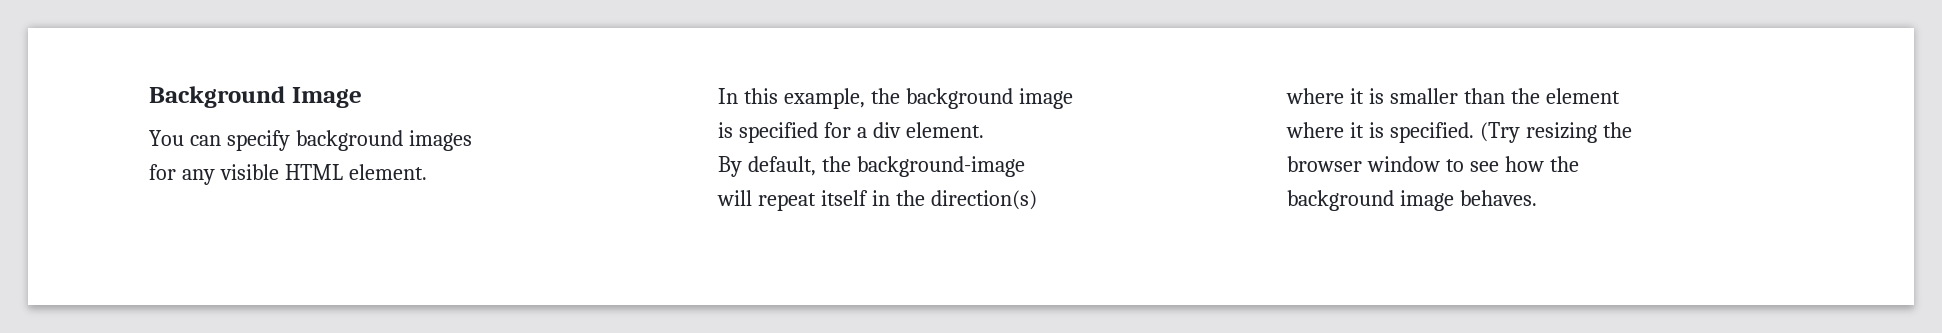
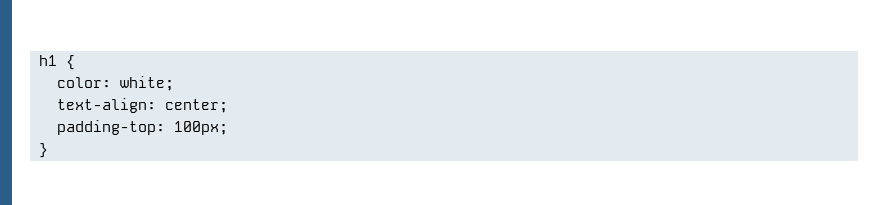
[149,86,362,108] [149,130,472,151] [149,164,427,185] [718,88,1073,109] [718,122,984,143] [718,156,1025,177] [717,190,1037,211] [1286,88,1620,104] [1286,122,1632,143] [1287,156,1579,172] [1287,190,1537,211] Background Image // You can specify background images // for any visible HTML element. // In this example, the background image // is specified for a div element. // By default, the background-image // will repeat itself in the direction(s) // where it is smaller than the element // where it is specified. (Try resizing the // browser window to see how the // background image behaves. -> [39,55,76,70] [57,76,175,91] [57,98,229,113] [57,120,229,135] [39,143,49,158] h1 { // color: white; // text-align: center; // padding-top: 100px; // }

